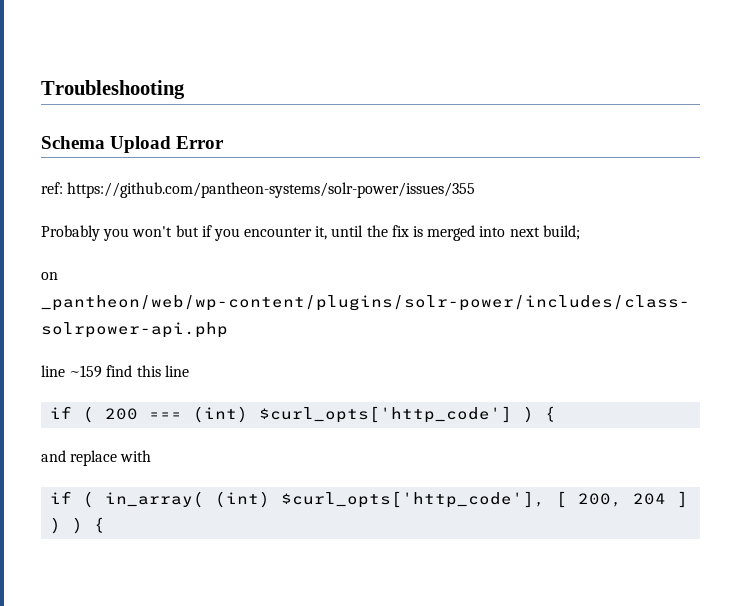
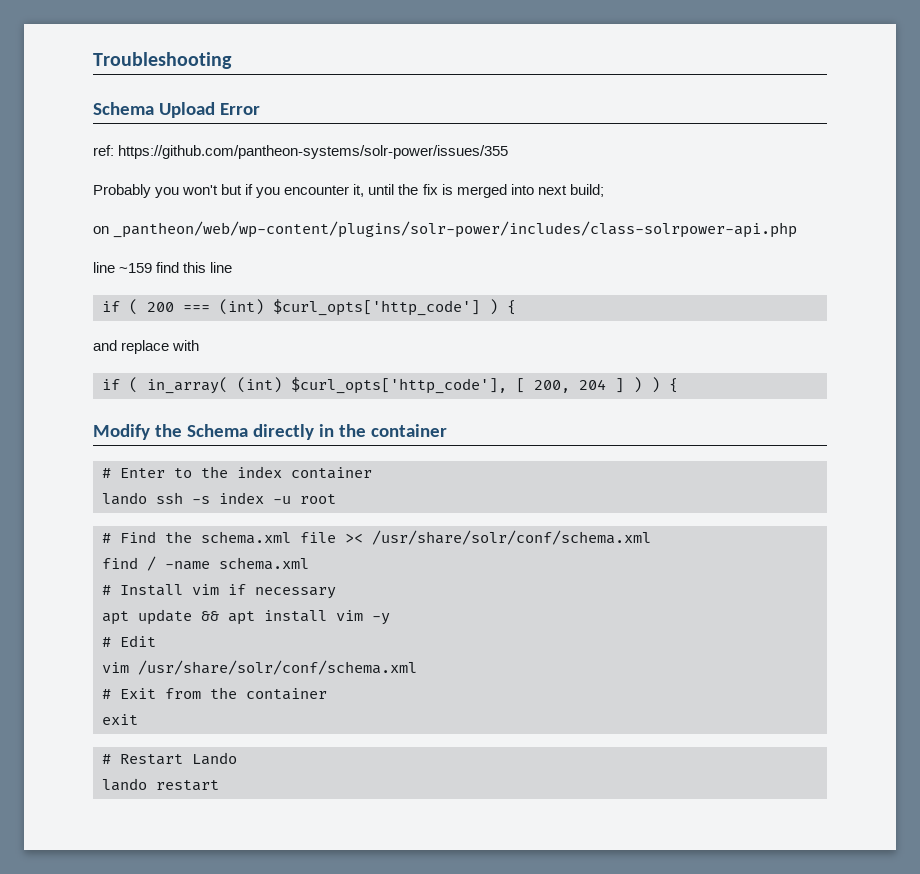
(106, 525) none -> [93,424,447,440] [102,466,372,479] [102,492,336,505] [102,530,651,545] [102,556,309,571] [102,584,336,599] [102,609,390,625] [102,635,156,647] [102,660,417,675] [102,687,327,700] [102,714,138,725] [102,752,237,765] [102,778,219,791] // Modify the Schema directly in the container // # Enter to the index container // lando ssh -s index -u root // # Find the schema.xml file >< /usr/share/solr/conf/schema.xml // find / -name schema.xml // # Install vim if necessary // apt update && apt install vim -y // # Edit // vim /usr/share/solr/conf/schema.xml // # Exit from the container // exit // # Restart Lando // lando restart

